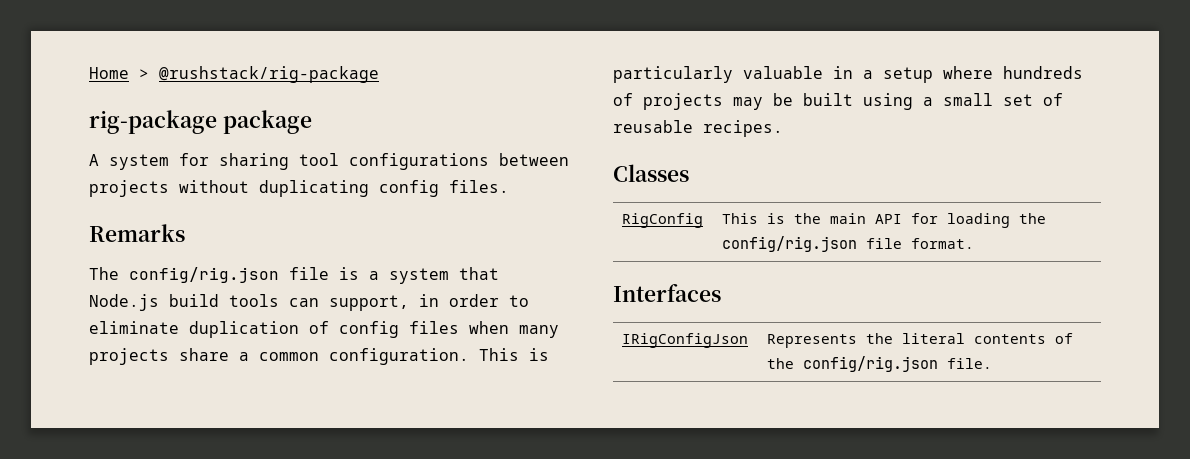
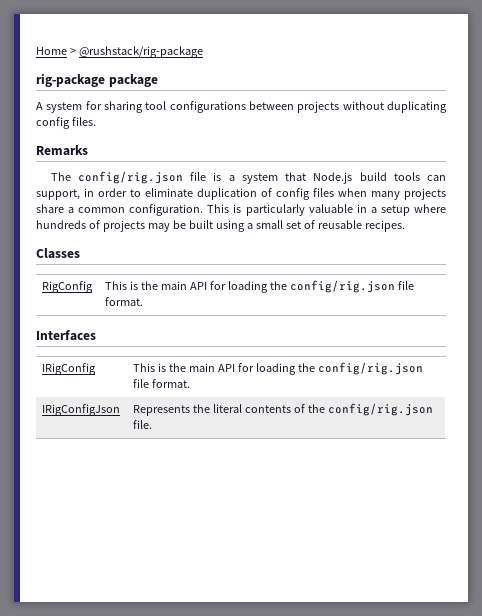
(721, 293) none -> [42,363,97,375] [133,362,424,375] [133,379,191,388] // IRigConfig | This is the main API for loading the config/rig.json file format.

